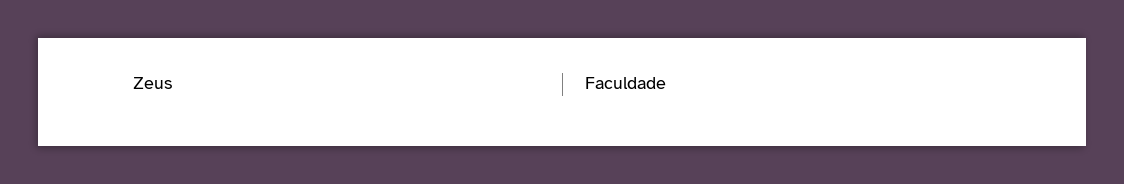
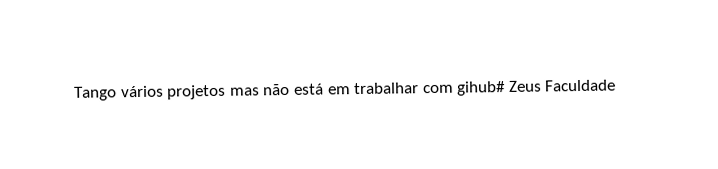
(133, 83) none -> [74,80,507,101] Tango vários projetos mas não está em trabalhar com gihub#
(172, 83) // -> (542, 86) none

